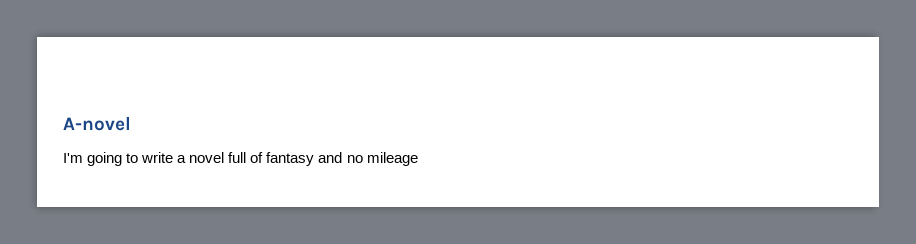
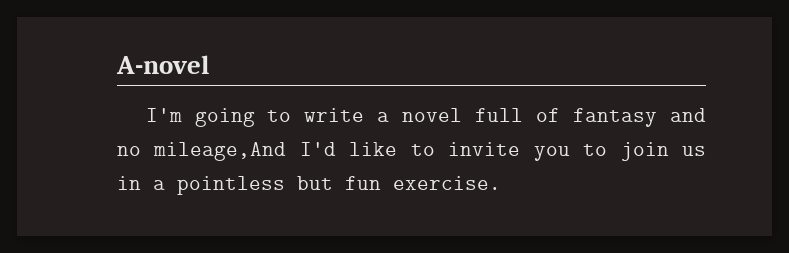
[366,152,418,166] mileage -> [153,142,707,161] [117,176,501,195] mileage,And I'd like to invite you to join us in a pointless but fun exercise.

